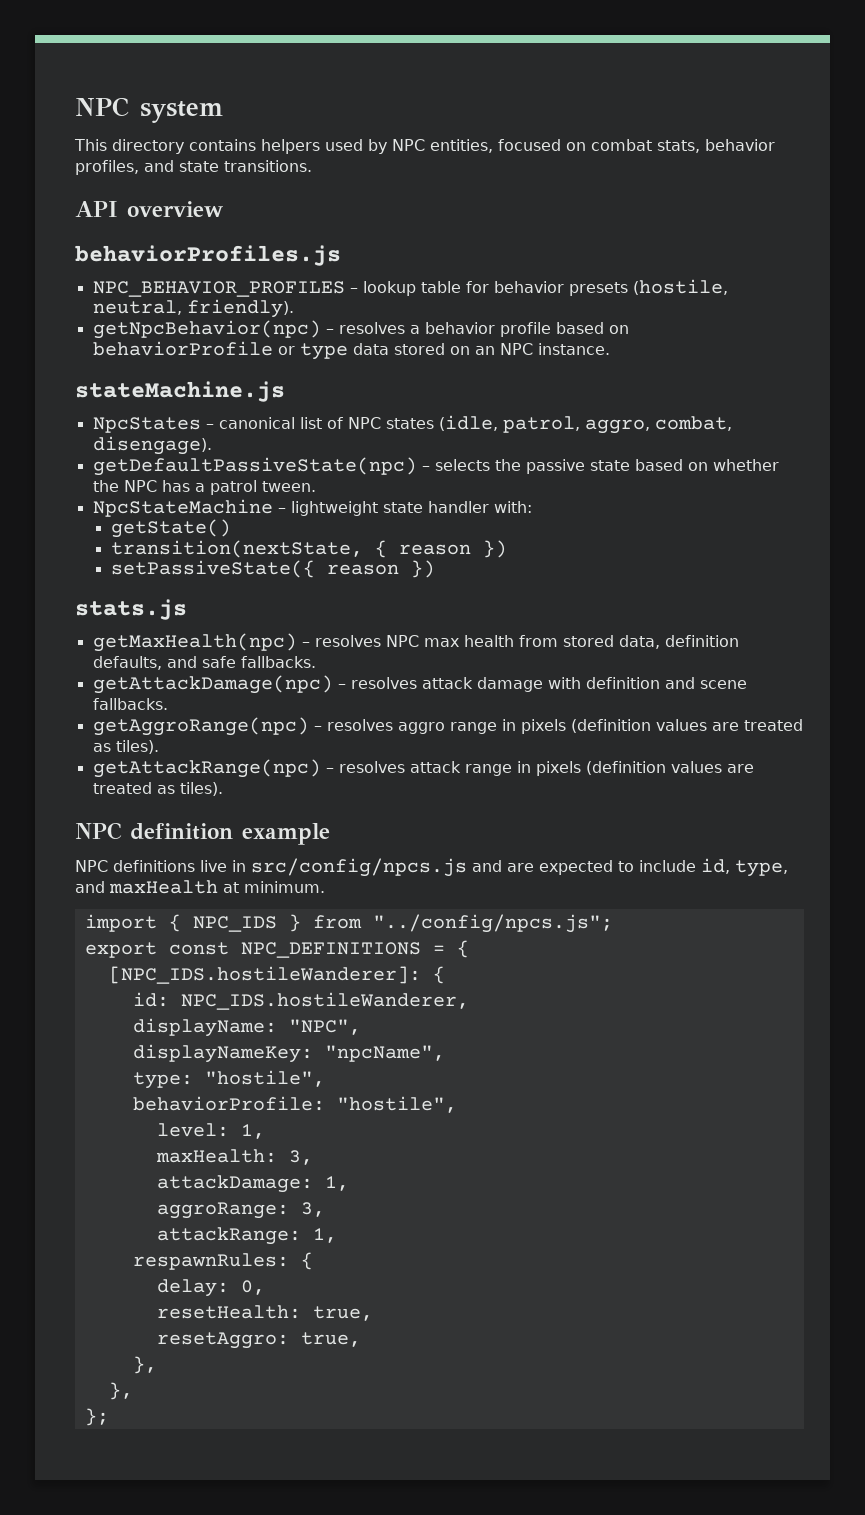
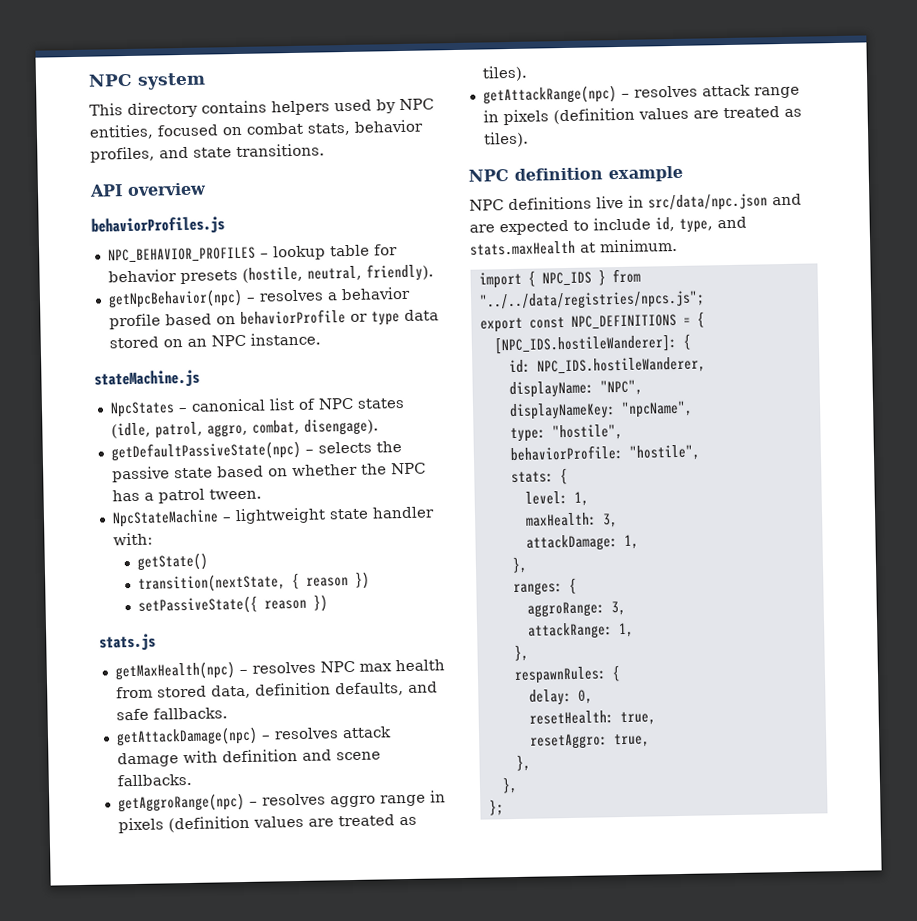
[251,858,467,877] src/config/npcs.js -> [648,193,768,212] src/data/npc.json
[109,880,218,894] maxHealth -> [470,240,576,256] stats.maxHealth
[372,914,613,933] "../config/npcs.js"; -> [478,290,705,311] "../../data/registries/npcs.js";
(457, 1104) none -> [510,468,568,485] // stats: {
(349, 1183) none -> [511,556,528,574] [512,577,577,597] // }, // ranges: {
(337, 1235) none -> [513,644,529,662] // },

